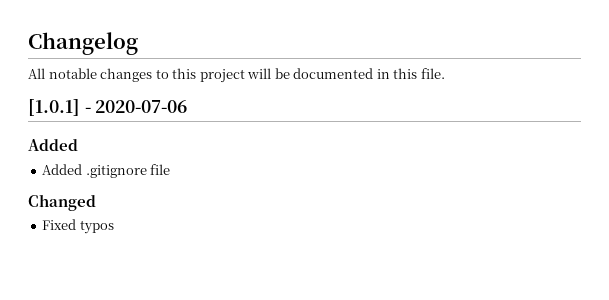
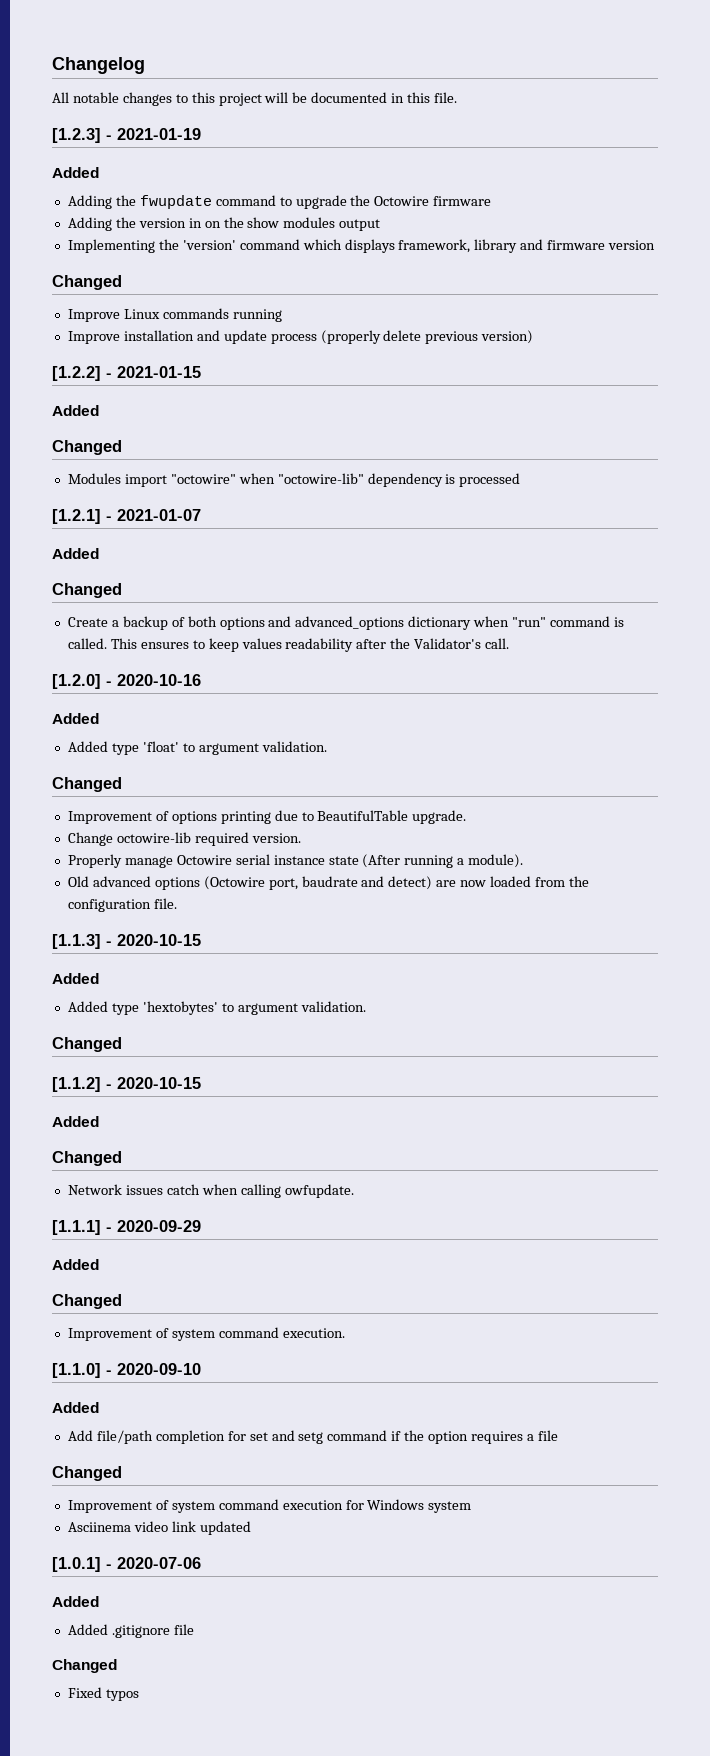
(445, 73) none -> [52,128,201,143] [52,167,99,178] [67,195,492,209] [67,217,381,231] [67,239,656,253] [52,275,122,290] [67,308,282,322] [67,330,534,344] [52,366,201,381] [52,405,99,416] [52,440,122,455] [67,473,521,487] [52,509,201,524] [52,548,99,559] [52,583,122,598] [67,616,624,630] [67,638,510,652] [52,674,201,689] [52,713,99,724] [67,741,327,755] [52,777,122,792] [67,810,467,824] [67,832,301,846] [67,854,524,868] [67,876,589,890] [67,898,177,912] [52,934,201,949] [52,973,99,984] [67,1001,366,1015] [52,1037,122,1052] [52,1077,201,1092] [52,1116,99,1127] [52,1151,122,1166] [67,1184,354,1198] [52,1220,201,1235] [52,1259,99,1270] [52,1294,122,1309] [67,1327,345,1341] [52,1363,201,1378] [52,1402,99,1413] [67,1430,558,1444] [52,1466,122,1481] [67,1499,472,1513] [67,1521,251,1535] // [1.2.3] - 2021-01-19 // Added // Adding the fwupdate command to upgrade the Octowire firmware // Adding the version in on the show modules output // Implementing the 'version' command which displays framework, library and firmware version // Changed // Improve Linux commands running // Improve installation and update process (properly delete previous version) // [1.2.2] - 2021-01-15 // Added // Changed // Modules import "octowire" when "octowire-lib" dependency is processed // [1.2.1] - 2021-01-07 // Added // Changed // Create a backup of both options and advanced_options dictionary when "run" command is called. This ensures to keep values readability after the Validator's call. // [1.2.0] - 2020-10-16 // Added // Added type 'float' to argument validation. // Changed // Improvement of options printing due to BeautifulTable upgrade. // Change octowire-lib required version. // Properly manage Octowire serial instance state (After running a module). // Old advanced options (Octowire port, baudrate and detect) are now loaded from the configuration file. // [1.1.3] - 2020-10-15 // Added // Added type 'hextobytes' to argument validation. // Changed // [1.1.2] - 2020-10-15 // Added // Changed // Network issues catch when calling owfupdate. // [1.1.1] - 2020-09-29 // Added // Changed // Improvement of system command execution. // [1.1.0] - 2020-09-10 // Added // Add file/path completion for set and setg command if the option requires a file // Changed // Improvement of system command execution for Windows system // Asciinema video link updated

